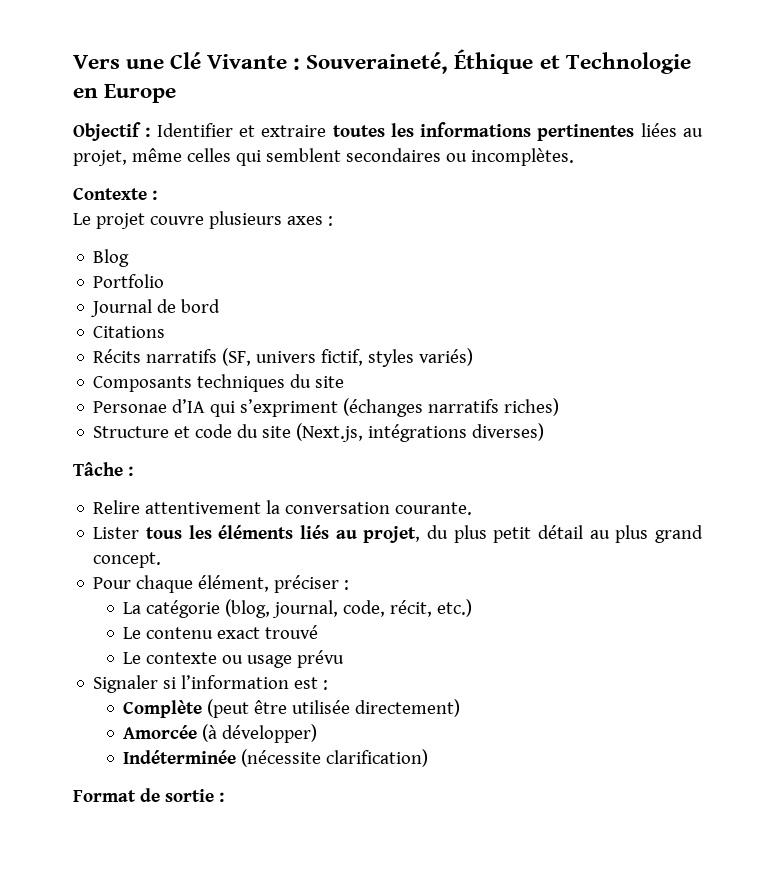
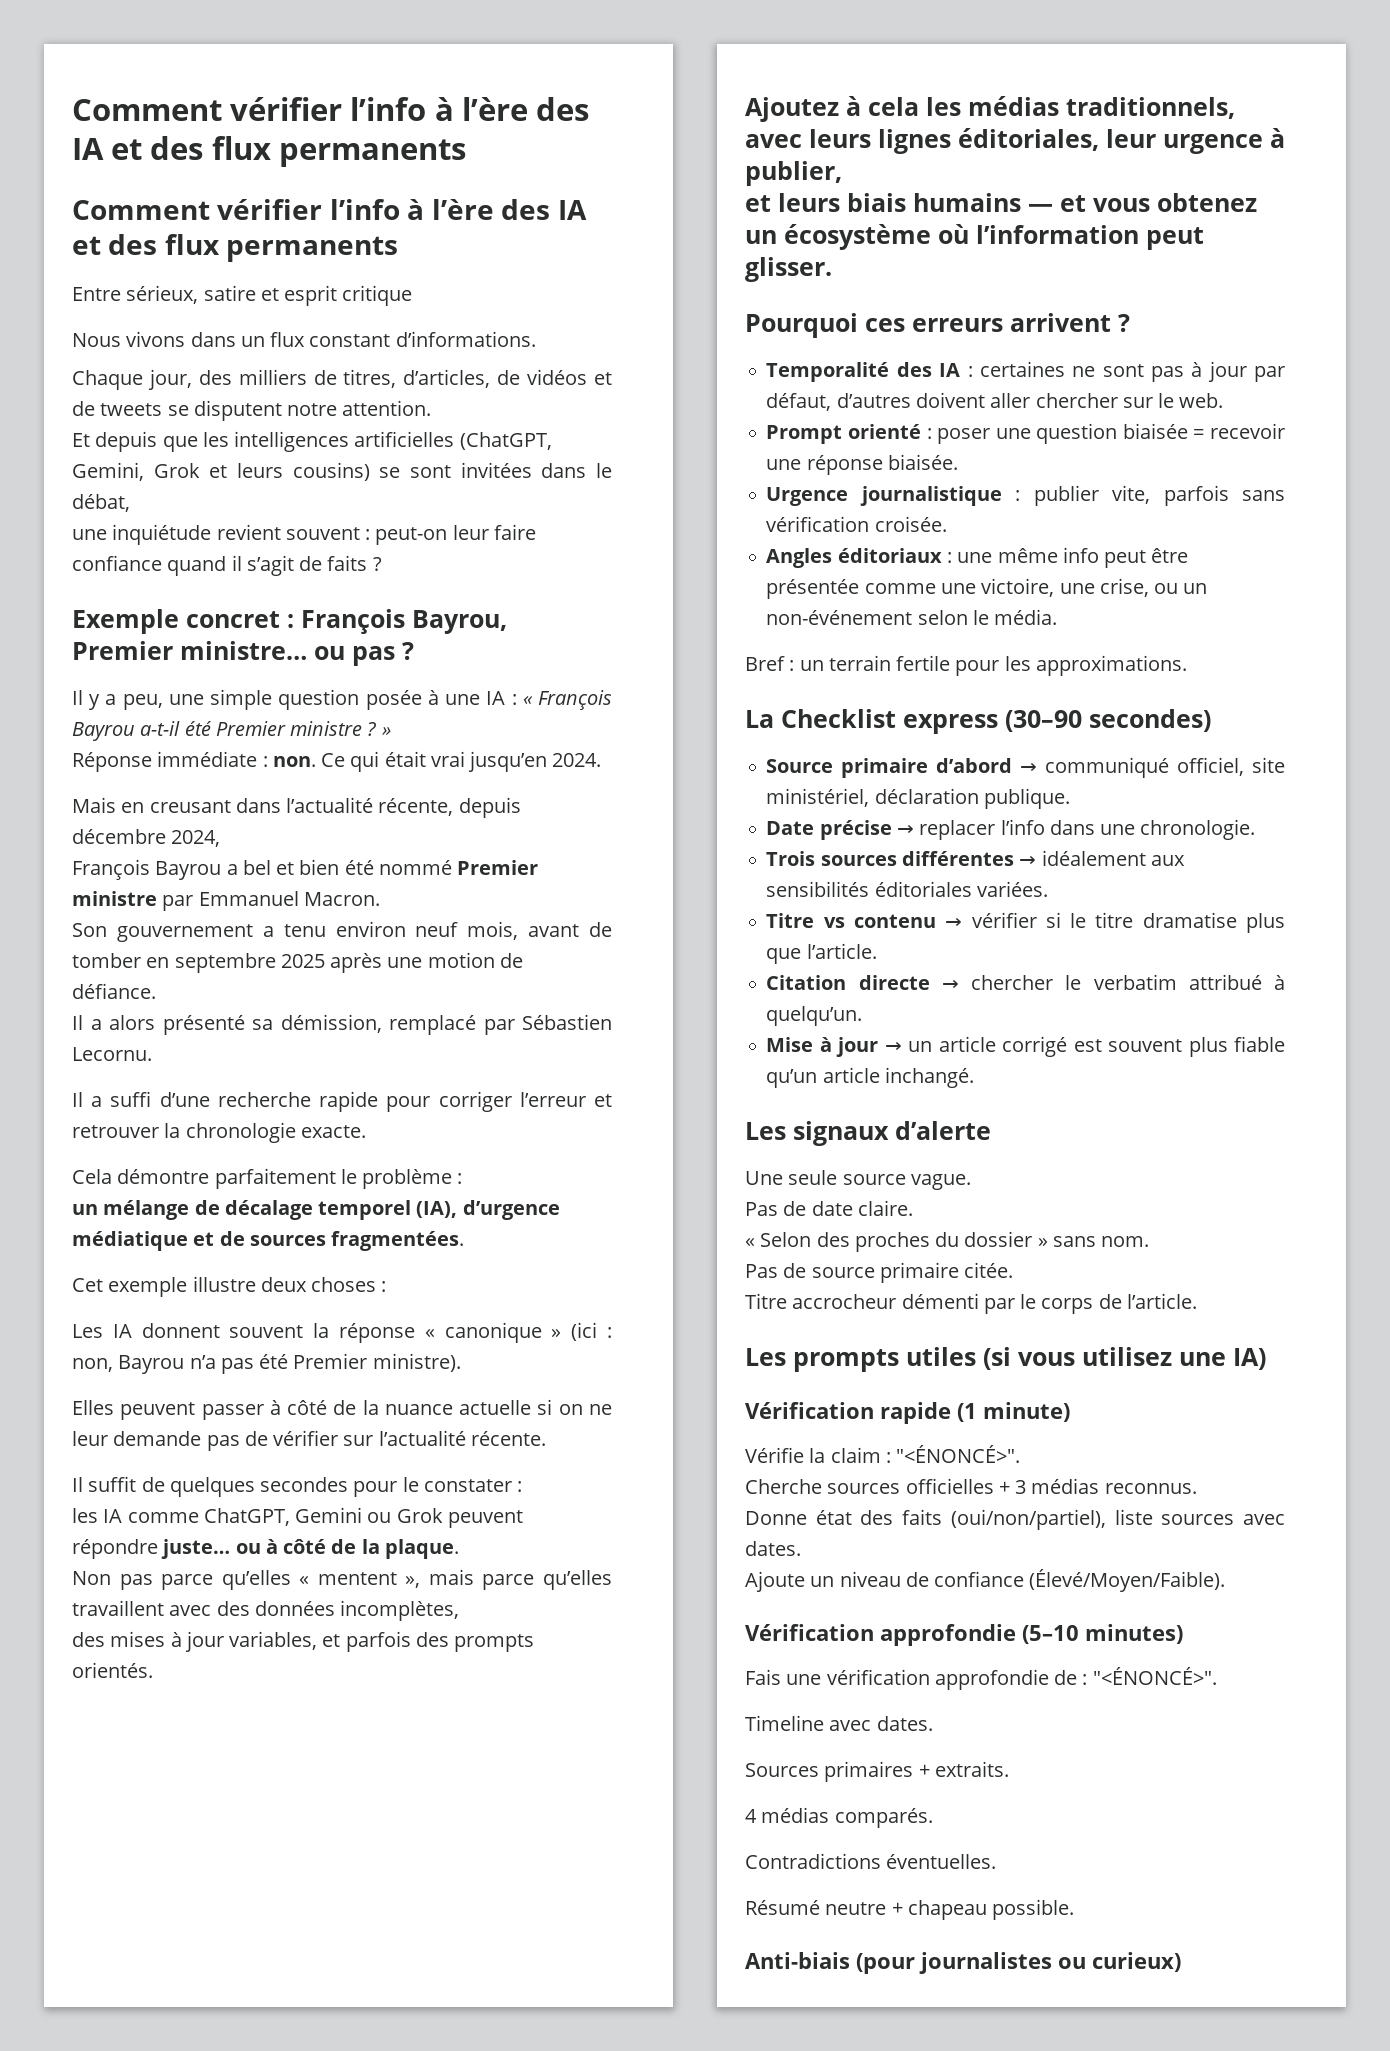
[73,49,691,74] [73,84,177,103] [73,122,703,141] [73,148,574,166] [73,187,157,200] [73,211,333,229] [93,249,130,267] [93,274,165,288] [91,299,221,317] [93,326,166,338] [93,348,474,367] [93,374,345,392] [93,398,560,417] [93,423,545,442] [73,462,133,476] [93,500,473,515] [93,525,703,543] [93,552,162,568] [93,575,350,593] [123,599,473,618] [123,625,319,639] [123,650,345,668] [93,675,329,693] [123,699,461,718] [123,724,318,743] [123,749,429,767] [73,788,224,802] Vers une Clé Vivante : Souveraineté, Éthique et Technologie en Europe // Objectif : Identifier et extraire toutes les informations pertinentes liées au projet, même celles qui semblent secondaires ou incomplètes. // Contexte : // Le projet couvre plusieurs axes : // Blog // Portfolio // Journal de bord // Citations // Récits narratifs (SF, univers fictif, styles variés) // Composants techniques du site // Personae d’IA qui s’expriment (échanges narratifs riches) // Structure et code du site (Next.js, intégrations diverses) // Tâche : // Relire attentivement la conversation courante. // Lister tous les éléments liés au projet, du plus petit détail au plus grand concept. // Pour chaque élément, préciser : // La catégorie (blog, journal, code, récit, etc.) // Le contenu exact trouvé // Le contexte ou usage prévu // Signaler si l’information est : // Complète (peut être utilisée directement) // Amorcée (à développer) // Indéterminée (nécessite clarification) // Format de sortie : -> [72,97,590,121] [72,136,466,167] [72,199,587,220] [72,234,399,262] [72,285,413,306] [72,331,536,347] [72,369,613,390] [72,400,432,421] [72,431,552,452] [72,462,612,481] [72,494,130,512] [72,524,536,545] [72,555,382,576] [72,609,507,634] [72,641,414,666] [72,689,612,710] [72,721,391,741] [72,751,602,772] [72,797,521,818] [72,829,221,847] [72,859,539,880] [72,891,380,911] [72,921,612,942] [72,952,523,973] [72,983,156,999] [72,1014,612,1035] [72,1047,152,1061] [72,1091,612,1112] [72,1122,366,1143] [72,1168,463,1189] [72,1200,560,1220] [72,1231,465,1251] [72,1276,387,1297] [72,1322,612,1343] [72,1353,461,1374] [72,1399,612,1420] [72,1430,546,1451] [72,1476,523,1497] [72,1507,523,1528] [72,1539,459,1559] [72,1569,612,1590] [72,1600,460,1621] [72,1631,535,1652] [72,1662,153,1678] [745,96,1235,122] [745,128,1285,154] [745,161,842,186] [745,193,1257,212] [745,224,1204,250] [745,257,832,282] [745,313,1130,338] [766,361,1285,382] [766,392,1224,411] [766,423,1285,444] [766,454,958,475] [766,485,1285,506] [766,516,947,532] [766,547,1189,568] [766,578,1208,599] [766,609,1058,625] [745,655,1187,676] [745,709,1211,734] [766,757,1285,778] [766,788,1070,809] [766,819,1256,840] [766,850,1185,866] [766,881,1048,897] [766,912,1285,933] [766,943,877,964] [766,974,1285,990] [766,1006,863,1026] [766,1036,1285,1057] [766,1067,974,1088] [745,1121,991,1146] [745,1170,971,1190] [745,1200,913,1216] [745,1231,1150,1252] [745,1262,1014,1283] [745,1293,1197,1314] [745,1347,1266,1372] [745,1402,1070,1424] [745,1445,1021,1463] [745,1478,1197,1494] [745,1509,1285,1530] [745,1541,801,1556] [745,1569,1226,1592] [745,1624,1183,1646] [745,1667,1217,1690] [745,1715,933,1731] [745,1761,1009,1782] [745,1807,933,1828] [745,1853,997,1869] [745,1899,1075,1920] [745,1952,1181,1974] Comment vérifier l’info à l’ère des IA et des flux permanents // Comment vérifier l’info à l’ère des IA et des flux permanents // Entre sérieux, satire et esprit critique // Nous vivons dans un flux constant d’informations. // Chaque jour, des milliers de titres, d’articles, de vidéos et de tweets se disputent notre attention. // Et depuis que les intelligences artificielles (ChatGPT, Gemini, Grok et leurs cousins) se sont invitées dans le débat, // une inquiétude revient souvent : peut-on leur faire confiance quand il s’agit de faits ? // Exemple concret : François Bayrou, Premier ministre… ou pas ? // Il y a peu, une simple question posée à une IA : « François Bayrou a-t-il été Premier ministre ? » // Réponse immédiate : non. Ce qui était vrai jusqu’en 2024. // Mais en creusant dans l’actualité récente, depuis décembre 2024, // François Bayrou a bel et bien été nommé Premier ministre par Emmanuel Macron. // Son gouvernement a tenu environ neuf mois, avant de tomber en septembre 2025 après une motion de défiance. // Il a alors présenté sa démission, remplacé par Sébastien Lecornu. // Il a suffi d’une recherche rapide pour corriger l’erreur et retrouver la chronologie exacte. // Cela démontre parfaitement le problème : // un mélange de décalage temporel (IA), d’urgence médiatique et de sources fragmentées. // Cet exemple illustre deux choses : // Les IA donnent souvent la réponse « canonique » (ici : non, Bayrou n’a pas été Premier ministre). // Elles peuvent passer à côté de la nuance actuelle si on ne leur demande pas de vérifier sur l’actualité récente. // Il suffit de quelques secondes pour le constater : // les IA comme ChatGPT, Gemini ou Grok peuvent répondre juste… ou à côté de la plaque. // Non pas parce qu’elles « mentent », mais parce qu’elles travaillent avec des données incomplètes, // des mises à jour variables, et parfois des prompts orientés. // Ajoutez à cela les médias traditionnels, avec leurs lignes éditoriales, leur urgence à publier, // et leurs biais humains — et vous obtenez un écosystème où l’information peut glisser. // Pourquoi ces erreurs arrivent ? // Temporalité des IA : certaines ne sont pas à jour par défaut, d’autres doivent aller chercher sur le web. // Prompt orienté : poser une question biaisée = recevoir une réponse biaisée. // Urgence journalistique : publier vite, parfois sans vérification croisée. // Angles éditoriaux : une même info peut être présentée comme une victoire, une crise, ou un non-événement selon le média. // Bref : un terrain fertile pour les approximations. // La Checklist express (30–90 secondes) // Source primaire d’abord → communiqué officiel, site ministériel, déclaration publique. // Date précise → replacer l’info dans une chronologie. // Trois sources différentes → idéalement aux sensibilités éditoriales variées. // Titre vs contenu → vérifier si le titre dramatise plus que l’article. // Citation directe → chercher le verbatim attribué à quelqu’un. // Mise à jour → un article corrigé est souvent plus fiable qu’un article inchangé. // Les signaux d’alerte // Une seule source vague. // Pas de date claire. // « Selon des proches du dossier » sans nom. // Pas de source primaire citée. // Titre accrocheur démenti par le corps de l’article. // Les prompts utiles (si vous utilisez une IA) // Vérification rapide (1 minute) // Vérifie la claim : "<ÉNONCÉ>". // Cherche sources officielles + 3 médias reconnus. // Donne état des faits (oui/non/partiel), liste sources avec dates. // Ajoute un niveau de confiance (Élevé/Moyen/Faible). // Vérification approfondie (5–10 minutes) // Fais une vérification approfondie de : "<ÉNONCÉ>". // Timeline avec dates. // Sources primaires + extraits. // 4 médias comparés. // Contradictions éventuelles. // Résumé neutre + chapeau possible. // Anti-biais (pour journalistes ou curieux)

